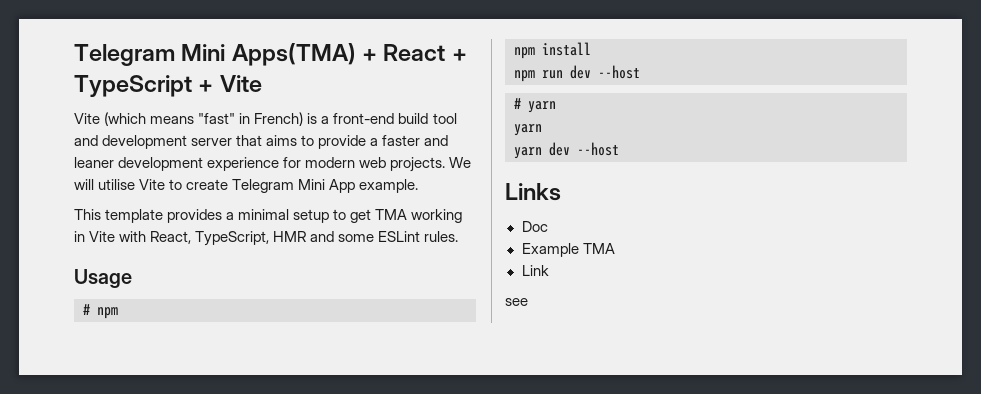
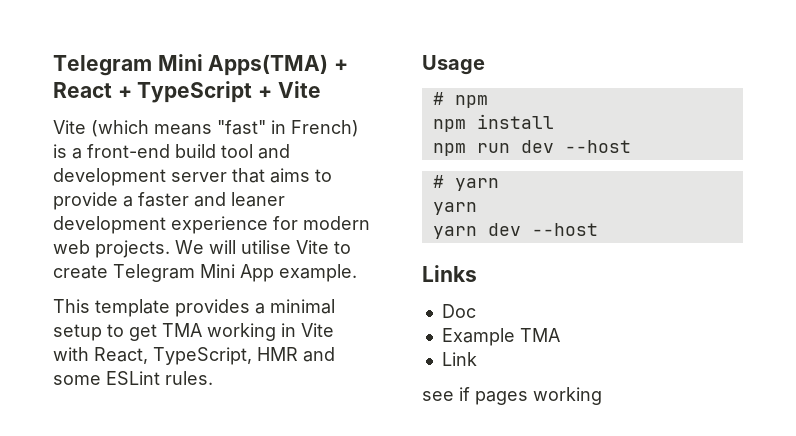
(528, 302) none -> [459,387,602,405] if pages working

